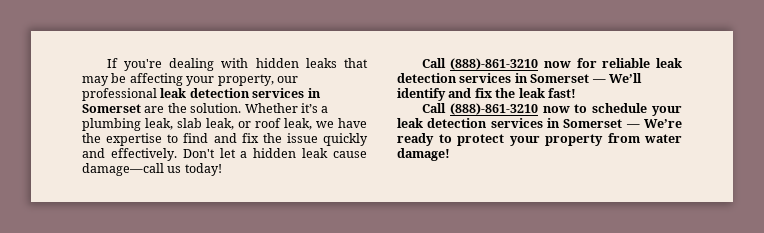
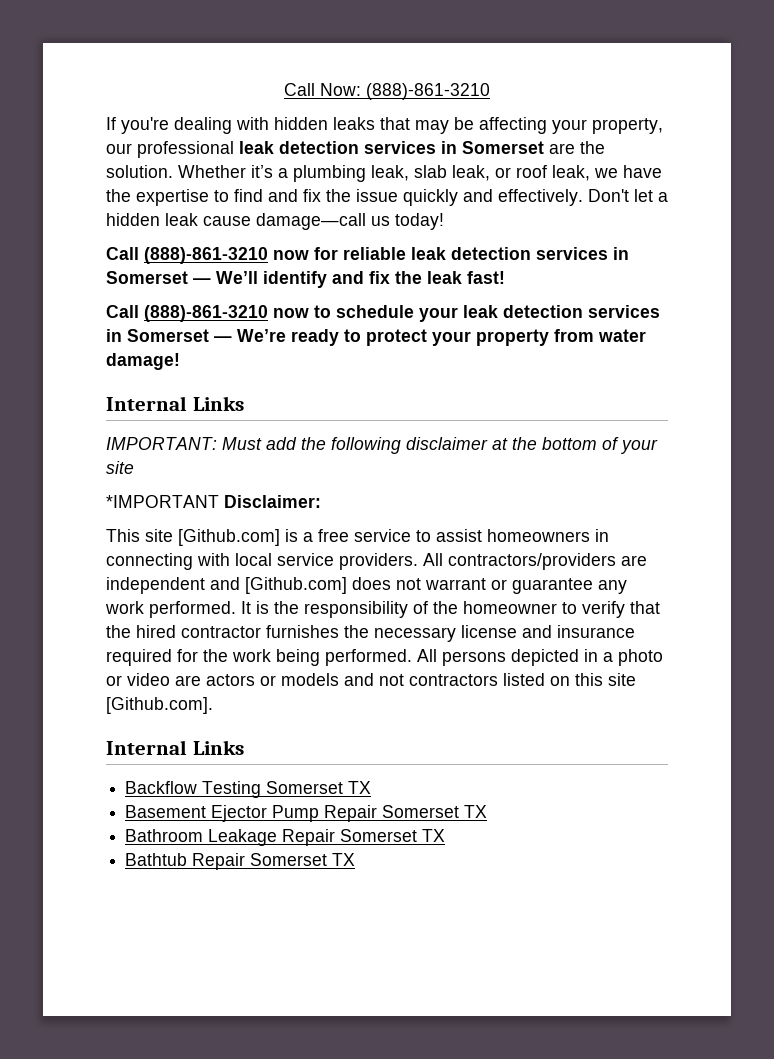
(106, 63) none -> [284,83,490,100] Call Now: (888)-861-3210 //
(450, 154) none -> [106,396,244,411] [106,437,658,454] [106,461,134,474] [106,495,321,508] [106,529,609,546] [106,553,647,570] [106,577,627,594] [105,601,660,618] [106,625,635,642] [106,649,663,666] [106,673,636,686] [106,697,213,714] [106,740,244,755] [125,781,372,798] [125,805,488,822] [125,829,446,846] [125,853,356,870] // Internal Links // IMPORTANT: Must add the following disclaimer at the bottom of your site // *IMPORTANT Disclaimer: // This site [Github.com] is a free service to assist homeowners in connecting with local service providers. All contractors/providers are independent and [Github.com] does not warrant or guarantee any work performed. It is the responsibility of the homeowner to verify that the hired contractor furnishes the necessary license and insurance required for the work being performed. All persons depicted in a photo or video are actors or models and not contractors listed on this site [Github.com]. // Internal Links // Backflow Testing Somerset TX // Basement Ejector Pump Repair Somerset TX // Bathroom Leakage Repair Somerset TX // Bathtub Repair Somerset TX

